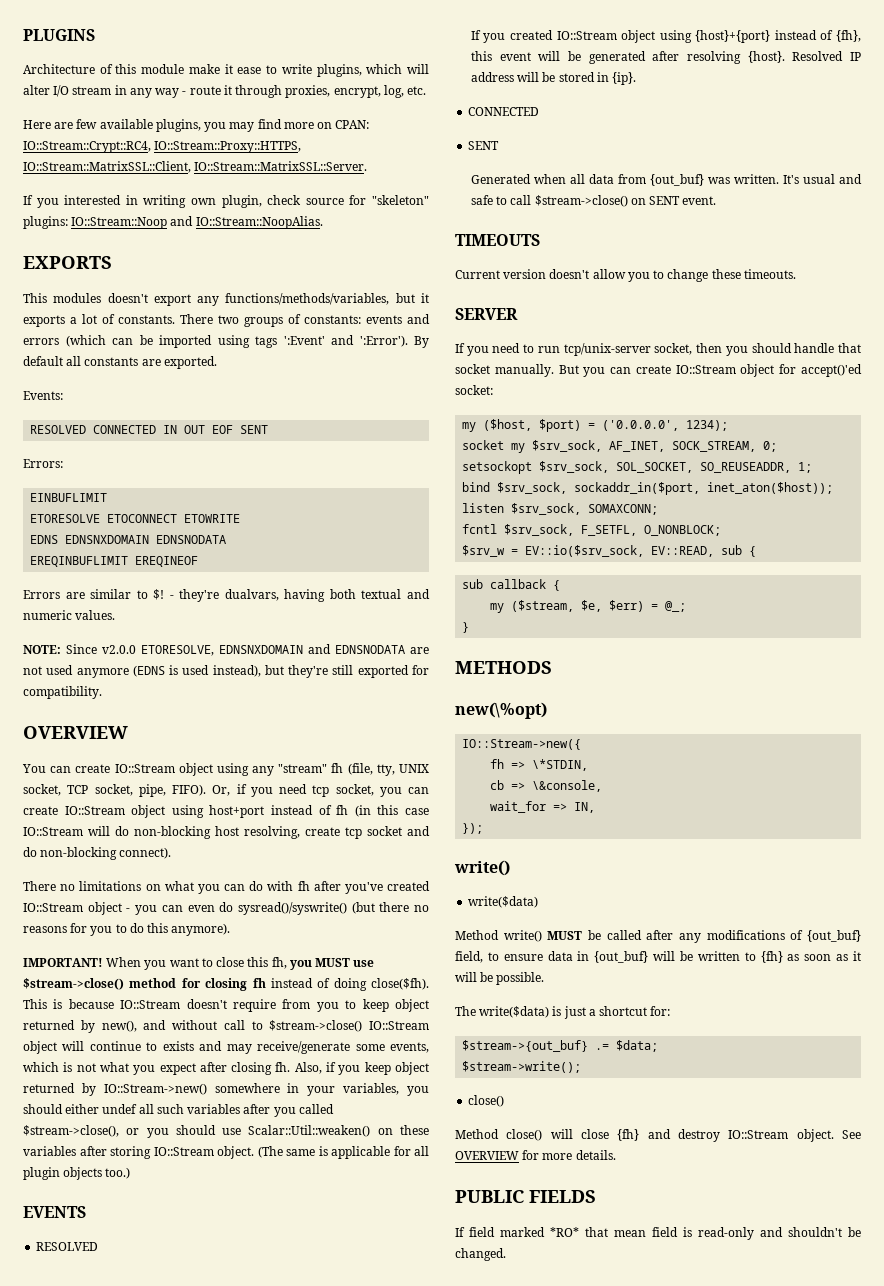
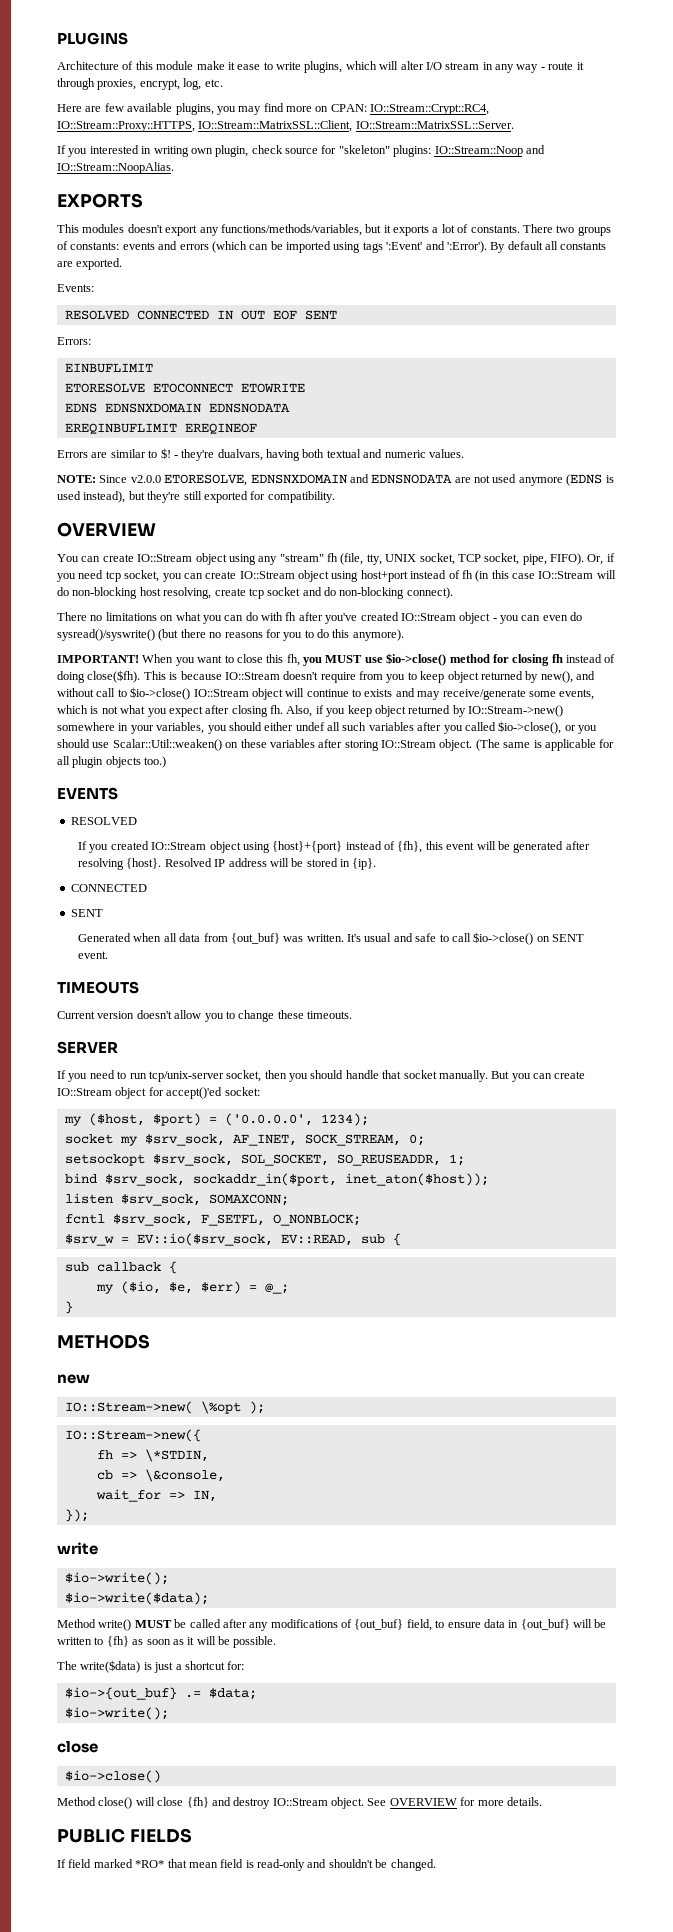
[23,978,124,990] $stream->close() -> [386,653,447,666] $io->close()
[269,1020,363,1032] $stream->close() -> [130,687,191,700] $io->close()
[23,1125,119,1137] $stream->close(), -> [498,721,562,734] $io->close(),
[534,195,628,207] $stream->close() -> [473,932,534,945] $io->close()
[511,600,575,612] ($stream, -> [120,1281,161,1294] ($io,
[455,702,547,719] new(\%opt) -> [57,1374,90,1384] [64,1401,265,1414] new // IO::Stream->new( \%opt );
[454,860,510,876] [468,896,539,908] write() // write($data) -> [57,1542,98,1555] [64,1572,169,1585] [64,1592,209,1605] write // $io->write(); // $io->write($data);
[462,1040,589,1052] $stream->{out_buf} -> [64,1687,177,1700] $io->{out_buf}
[462,1061,582,1073] [468,1095,505,1107] $stream->write(); // close() -> [64,1707,169,1720] [57,1741,98,1753] [64,1770,161,1783] $io->write(); // close // $io->close()

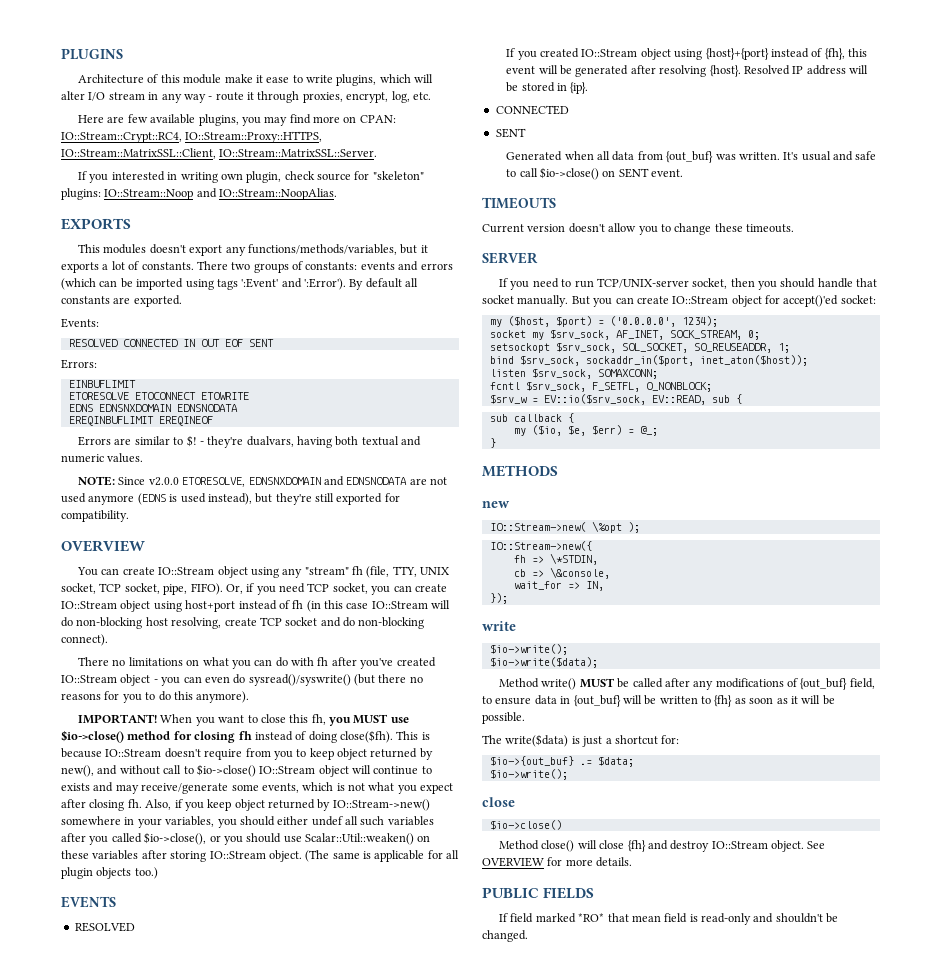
[366,554,382,565] tty, -> [392,566,417,577] TTY,
[105,571,121,582] tcp -> [307,583,330,592] TCP
[248,588,264,599] tcp -> [259,617,282,626] TCP
[148,1071,224,1082] tcp/unix-server -> [596,278,689,288] TCP/UNIX-server

